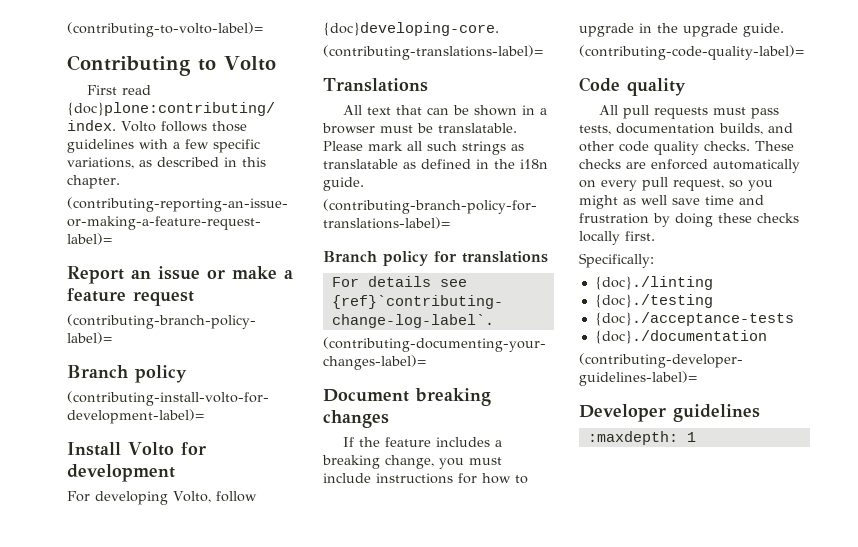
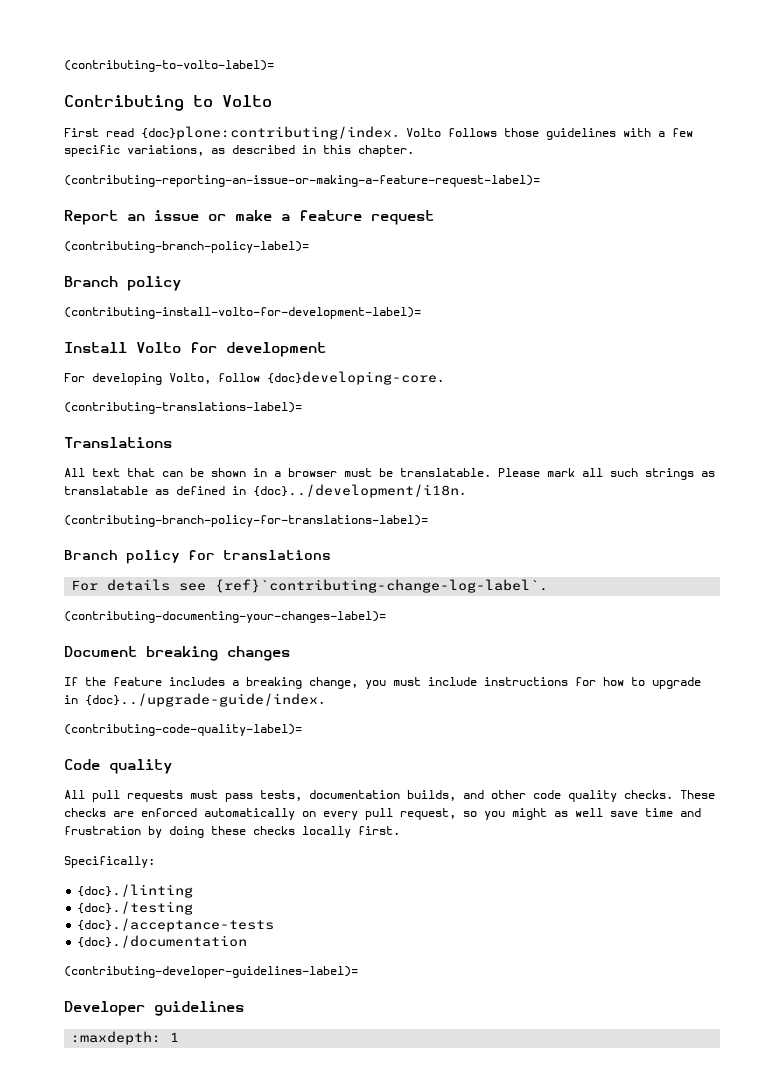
[494,159,548,169] [323,177,364,191] the i18n guide. -> [253,484,466,498] {doc}../development/i18n.
[657,23,784,37] the upgrade guide. -> [85,693,325,707] {doc}../upgrade-guide/index.

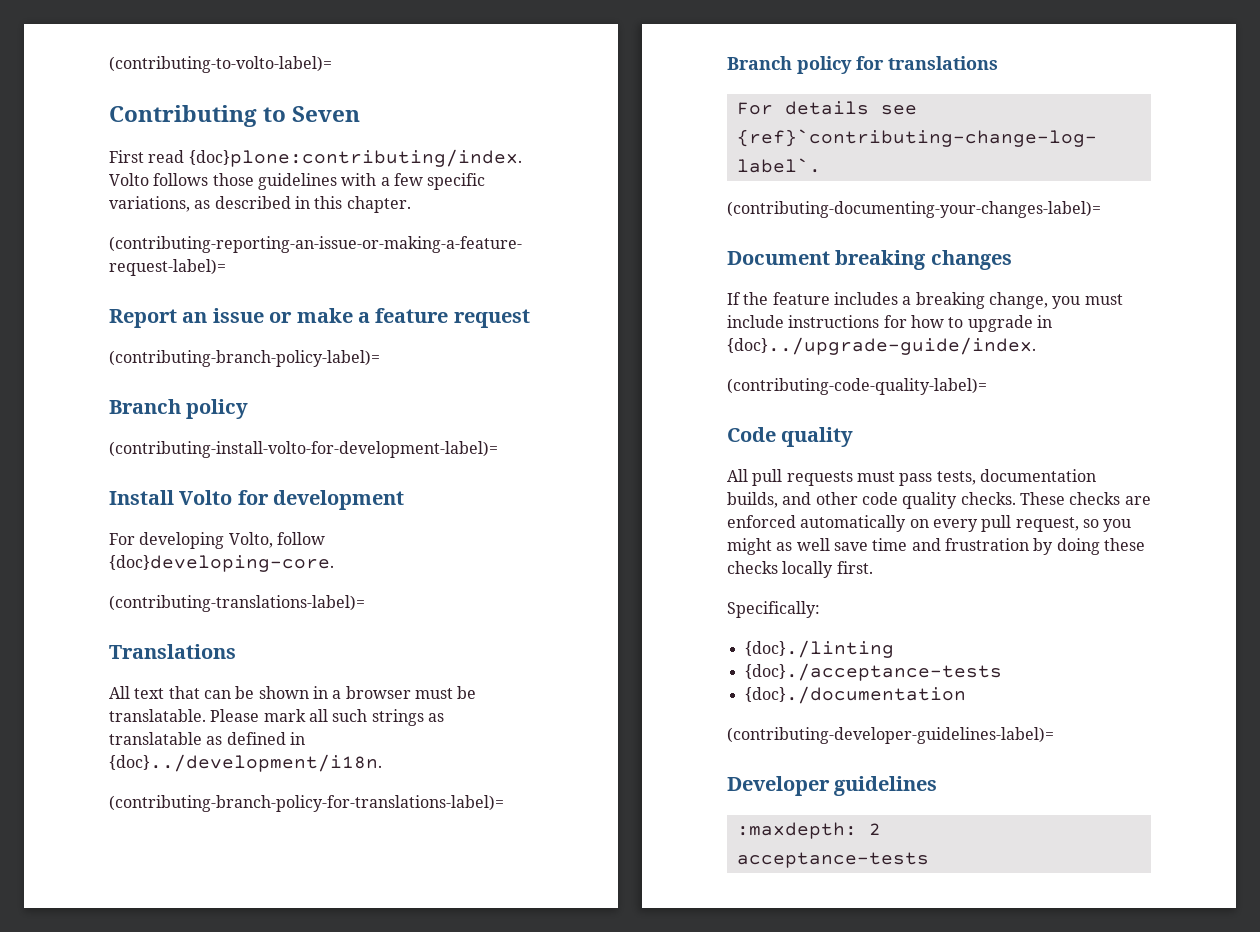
[222,95,272,107] Volto -> [292,106,361,122] Seven
[77,901,194,915] // {doc}./testing -> (894, 649) none
[170,1032,180,1042] 1 -> [868,823,881,835] [736,852,929,868] 2 // acceptance-tests

